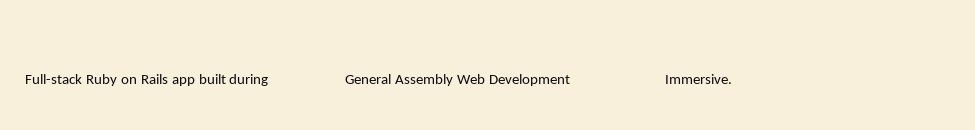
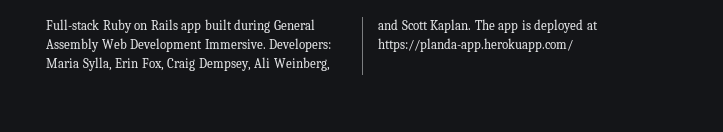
(732, 79) none -> [269,38,332,52] [46,57,330,71] [378,19,598,33] [378,38,573,52] Developers: Maria Sylla, Erin Fox, Craig Dempsey, Ali Weinberg, and Scott Kaplan. The app is deployed at https://planda-app.herokuapp.com/

